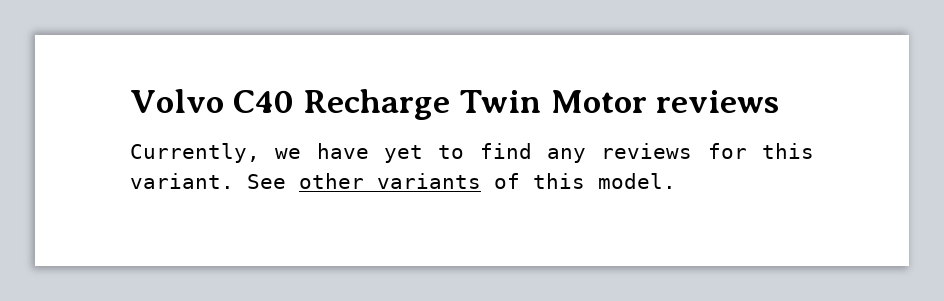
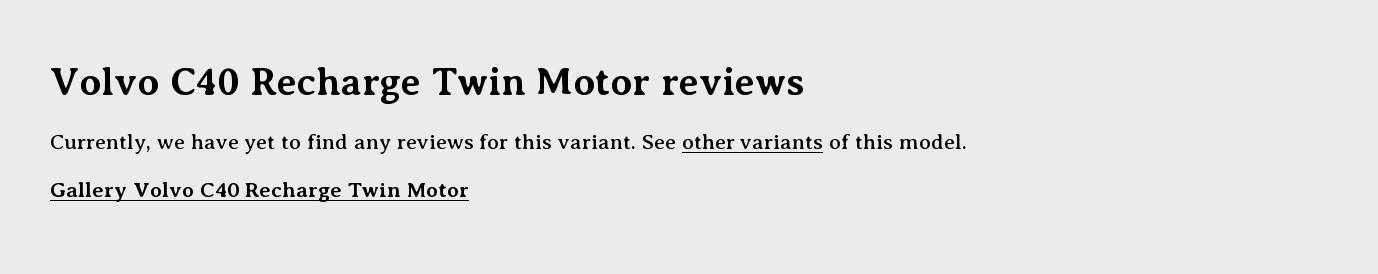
(676, 181) none -> [50,182,469,202] // Gallery Volvo C40 Recharge Twin Motor

